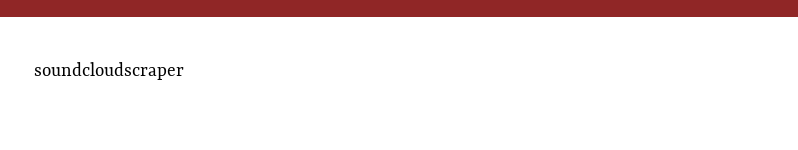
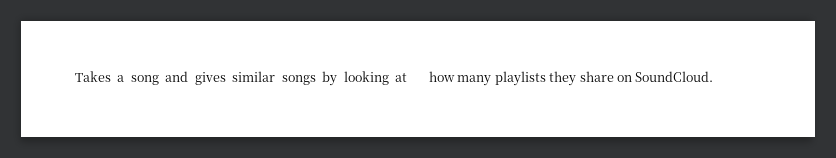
[34,62,184,80] soundcloudscraper -> [74,71,714,86] Takes a song and gives similar songs by looking at how many playlists they share on SoundCloud.

